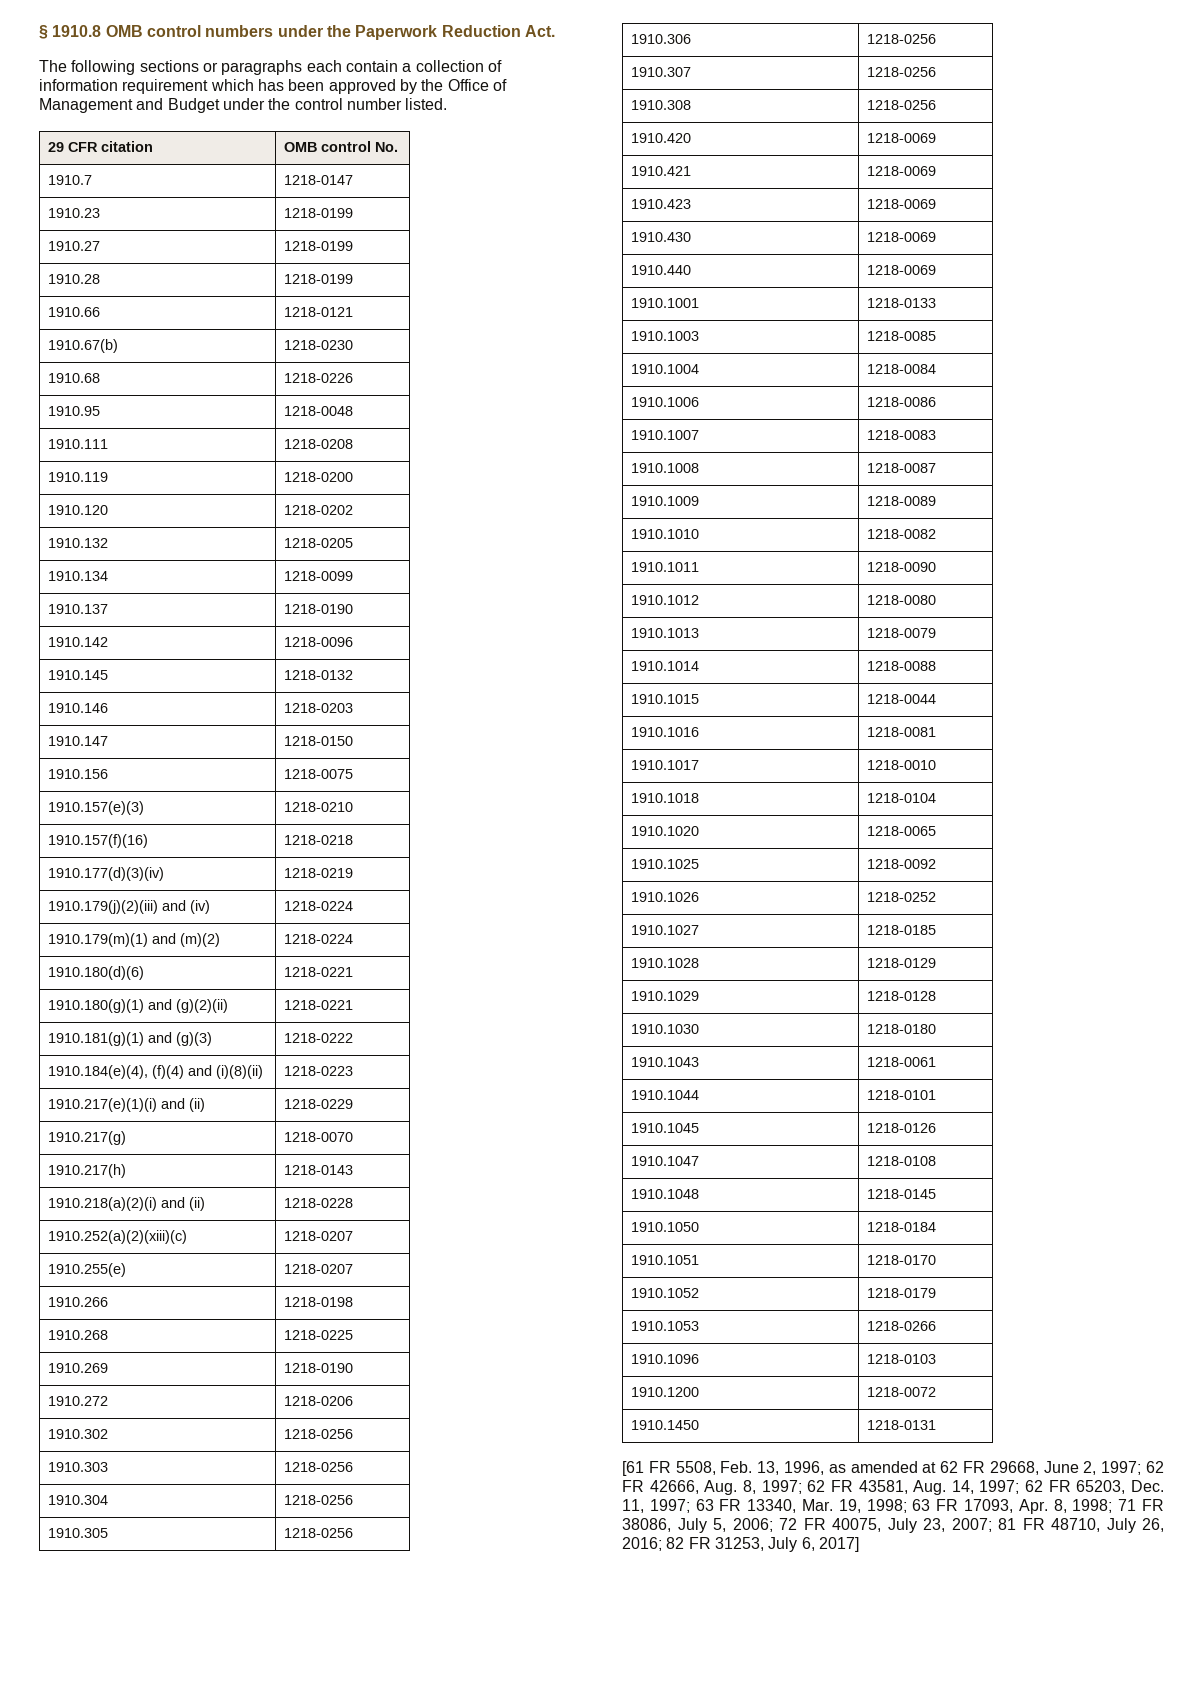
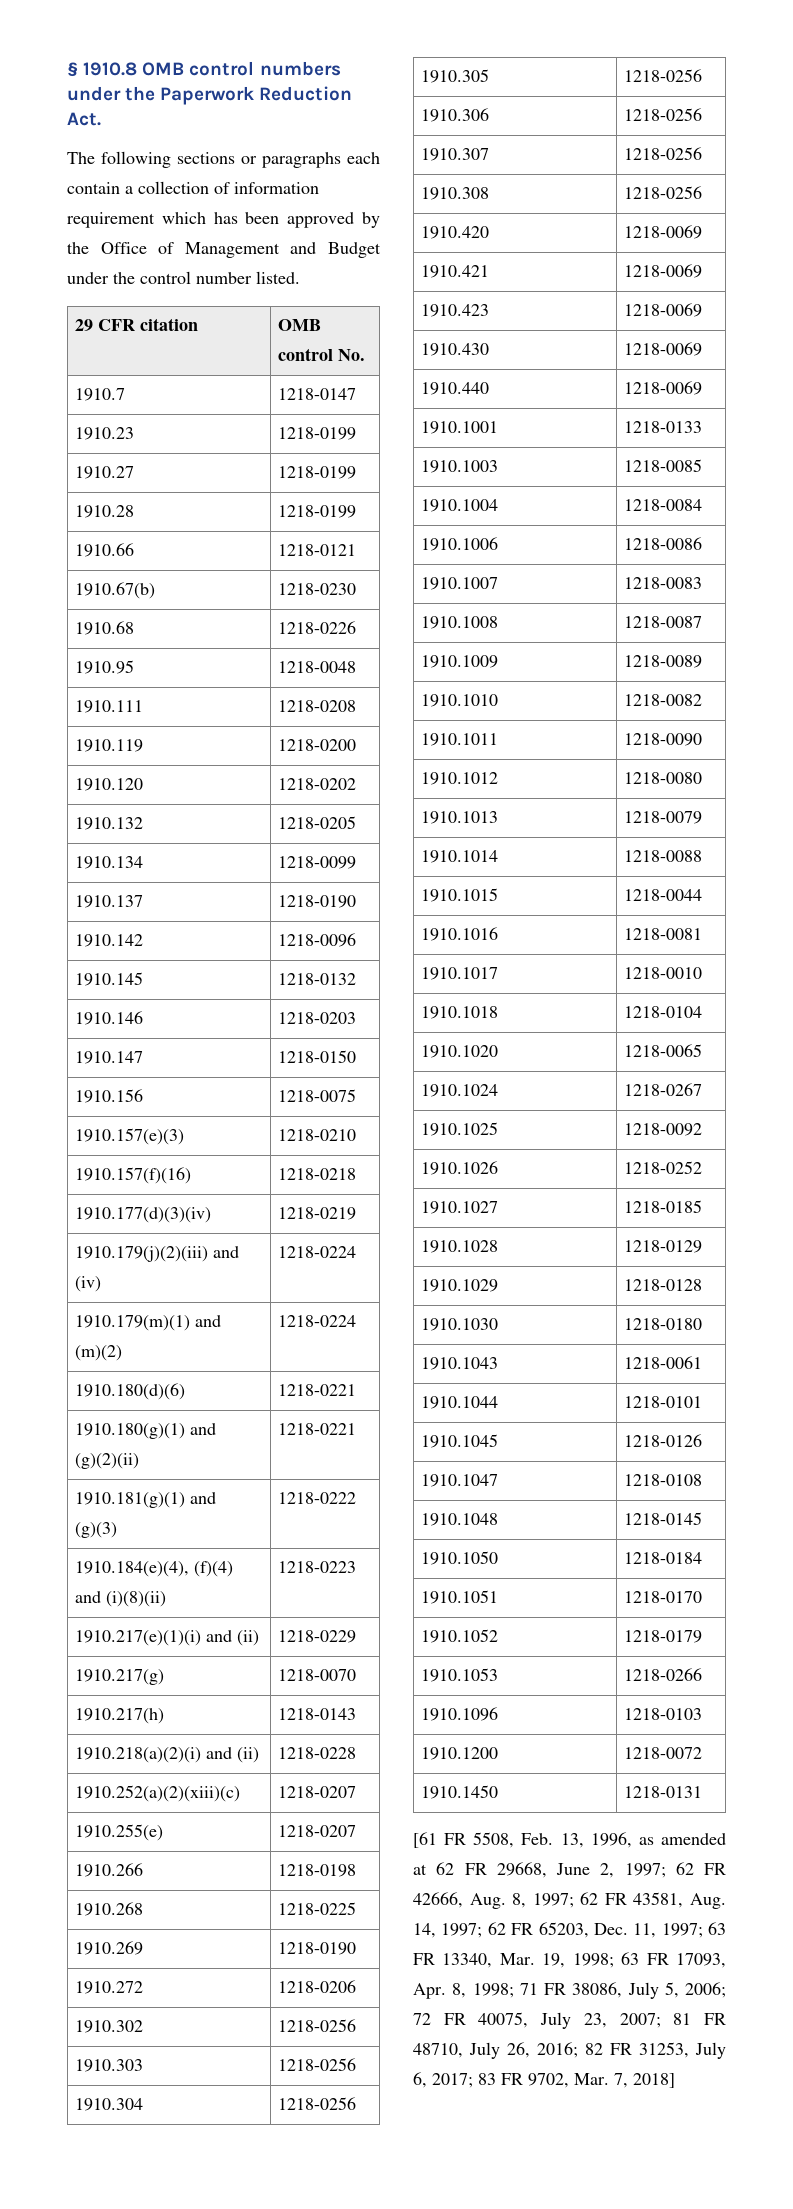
(936, 831) none -> [421,1084,499,1097] [624,1083,703,1096] // 1910.1024 | 1218-0267
[818,1537,859,1552] 2017] -> [432,2073,675,2088] 2017; 83 FR 9702, Mar. 7, 2018]

